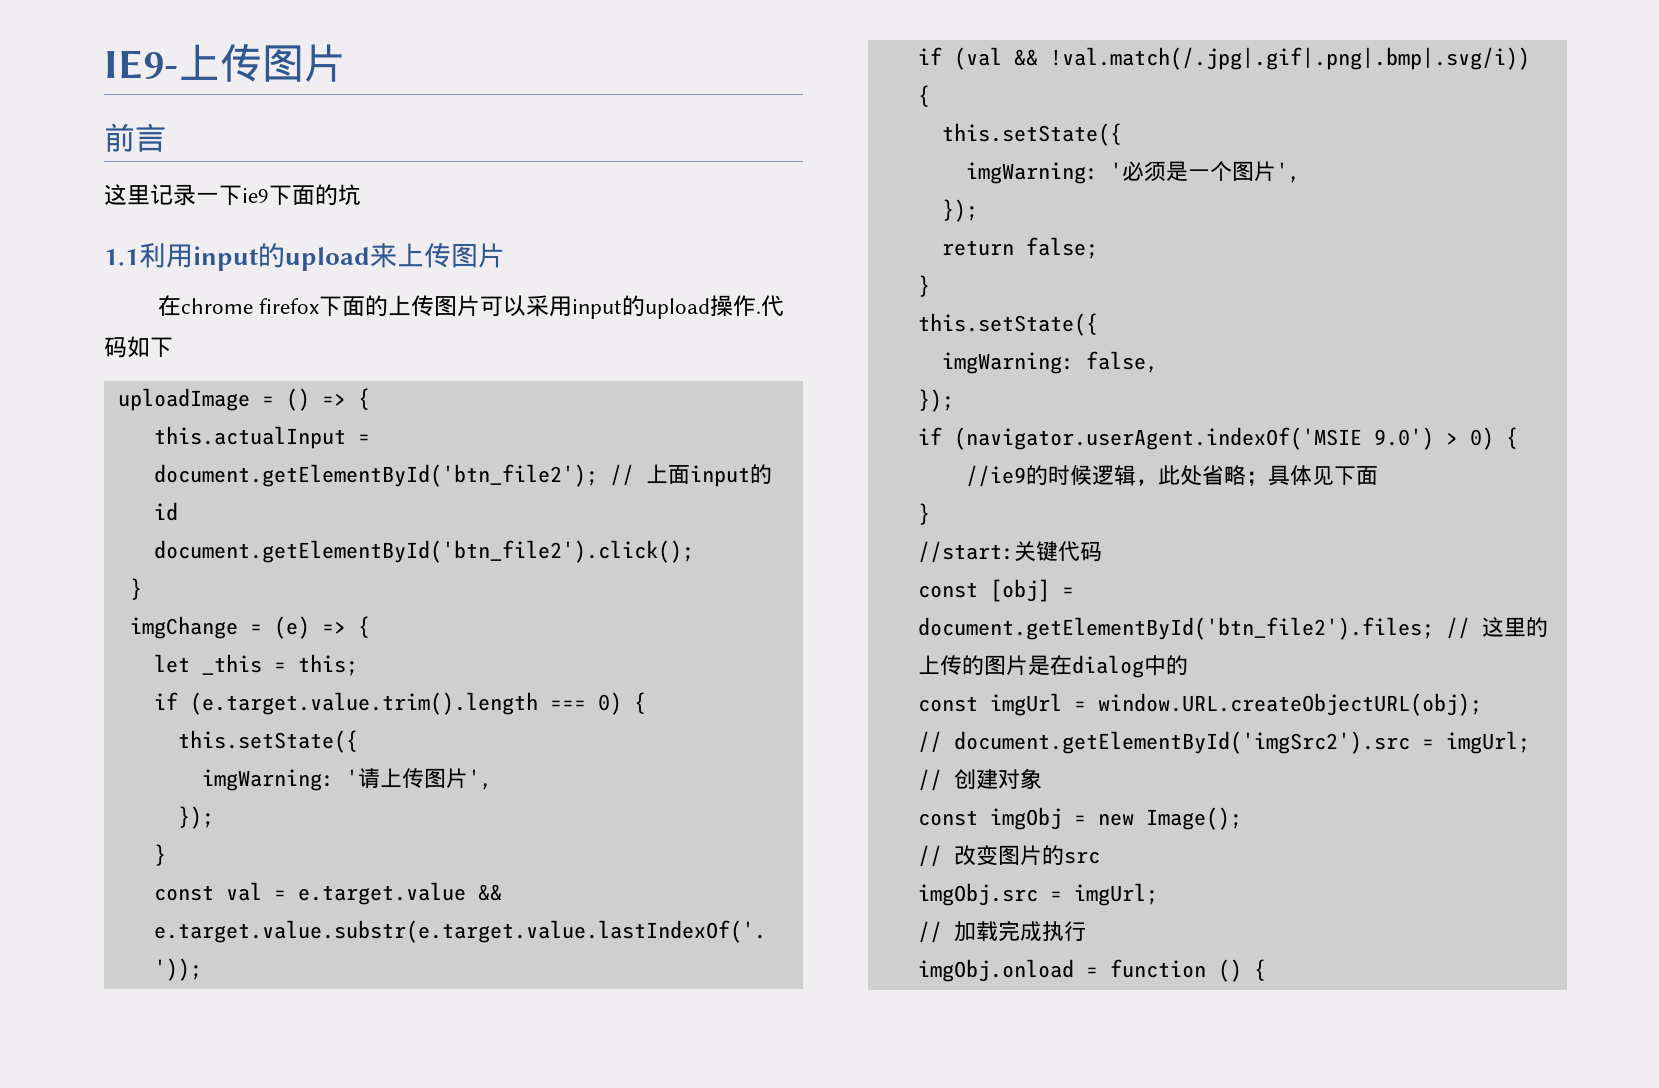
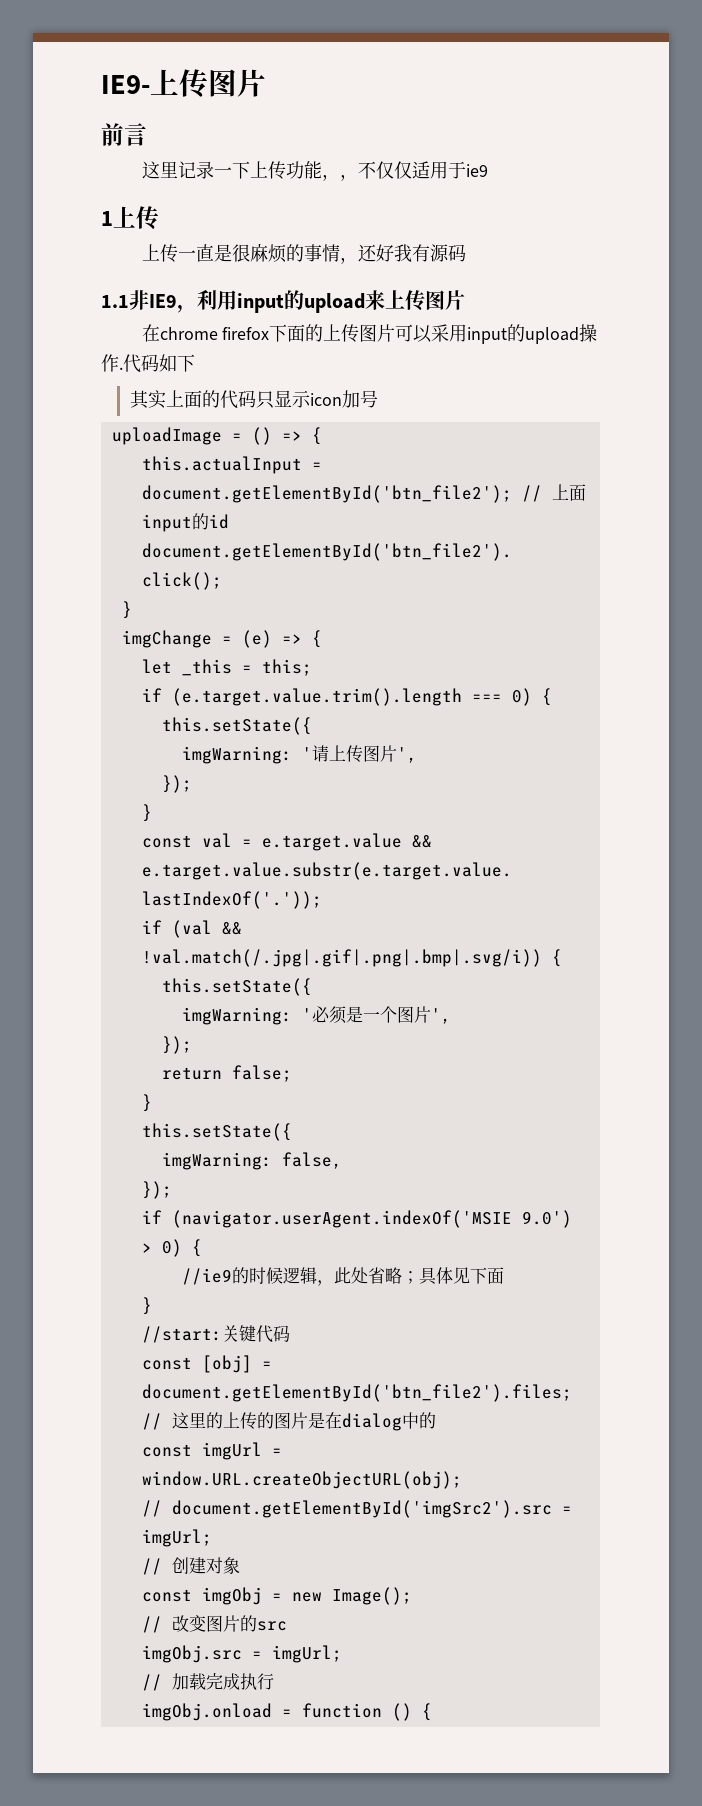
[242,184,361,206] ie9下面的坑 -> [249,161,488,181] [101,206,159,230] [141,243,466,264] 上传功能，，不仅仅适用于ie9 // 1上传 // 上传一直是很麻烦的事情，还好我有源码
(139, 257) none -> [129,290,197,313] 非IE9，
(173, 347) none -> [129,390,378,409] // 其实上面的代码只显示icon加号

